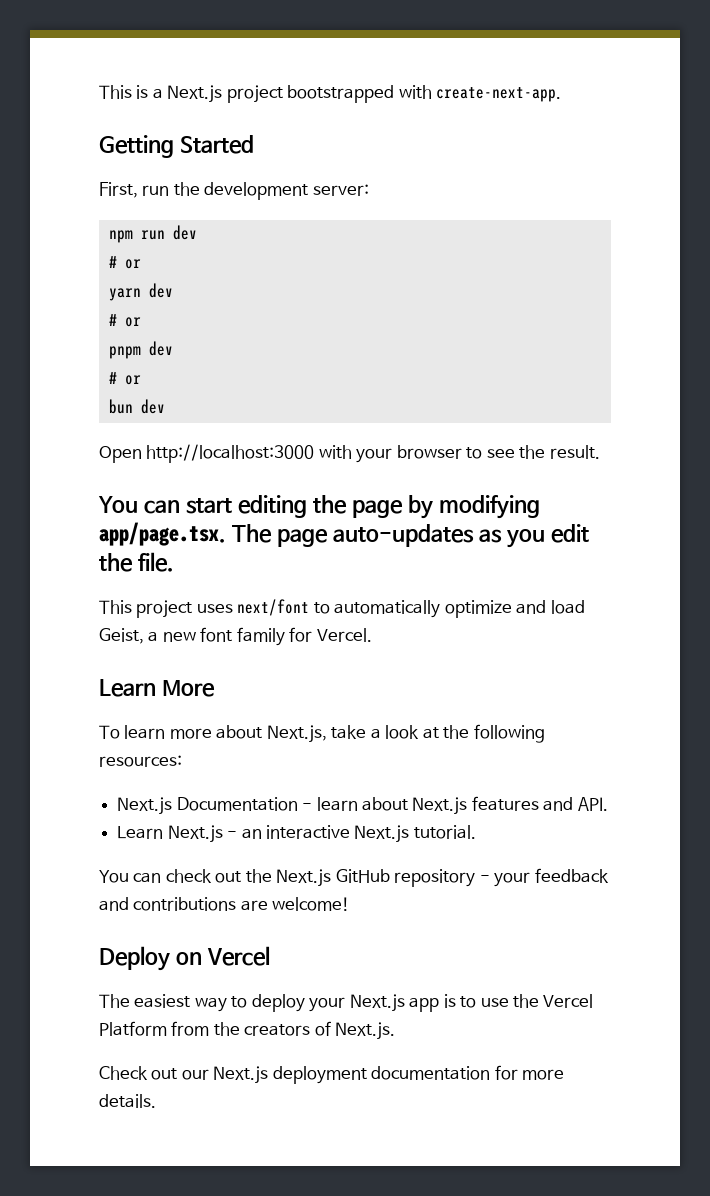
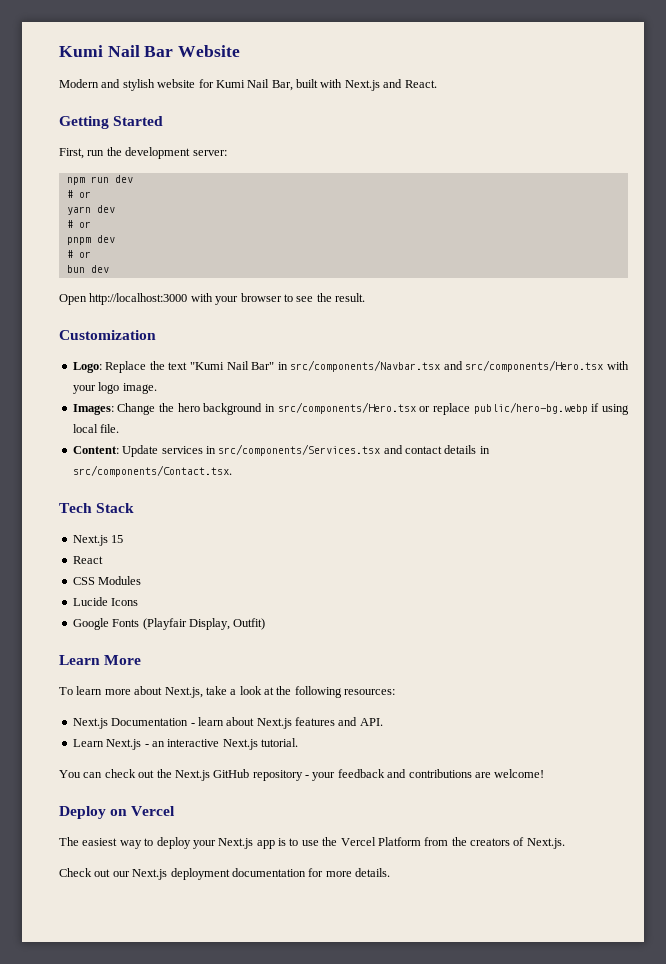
[99,85,562,103] This is a Next.js project bootstrapped with create-next-app. -> [59,45,241,57] [59,79,437,91] Kumi Nail Bar Website // Modern and stylish website for Kumi Nail Bar, built with Next.js and React.
[98,495,540,519] [99,522,589,548] [99,552,174,572] [99,599,585,618] [99,627,372,646] You can start editing the page by modifying app/page.tsx. The page auto-updates as you edit the file. // This project uses next/font to automatically optimize and load Geist, a new font family for Vercel. -> [59,330,156,340] [72,360,629,373] [72,382,157,394] [72,402,629,415] [72,424,120,433] [72,444,490,457] [72,465,232,477] [59,503,135,513] [72,535,124,546] [72,556,103,564] [72,576,142,585] [72,597,139,606] [72,618,266,630] Customization // Logo: Replace the text "Kumi Nail Bar" in src/components/Navbar.tsx and src/components/Hero.tsx with your logo image. // Images: Change the hero background in src/components/Hero.tsx or replace public/hero-bg.webp if using local file. // Content: Update services in src/components/Services.tsx and contact details in src/components/Contact.tsx. // Tech Stack // Next.js 15 // React // CSS Modules // Lucide Icons // Google Fonts (Playfair Display, Outfit)

